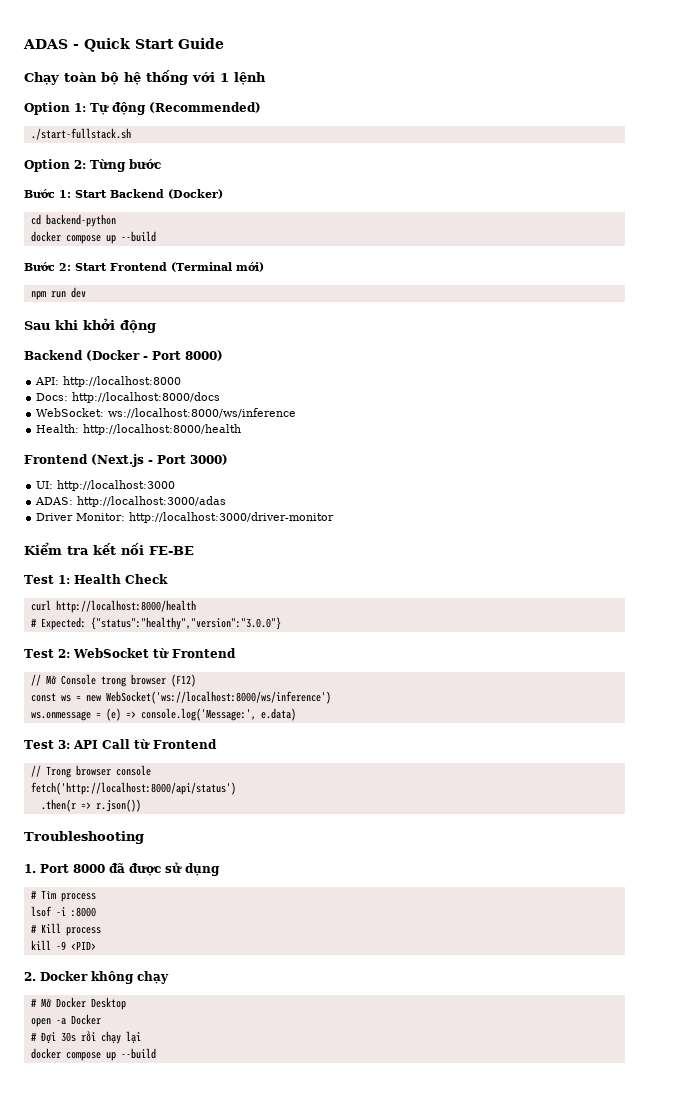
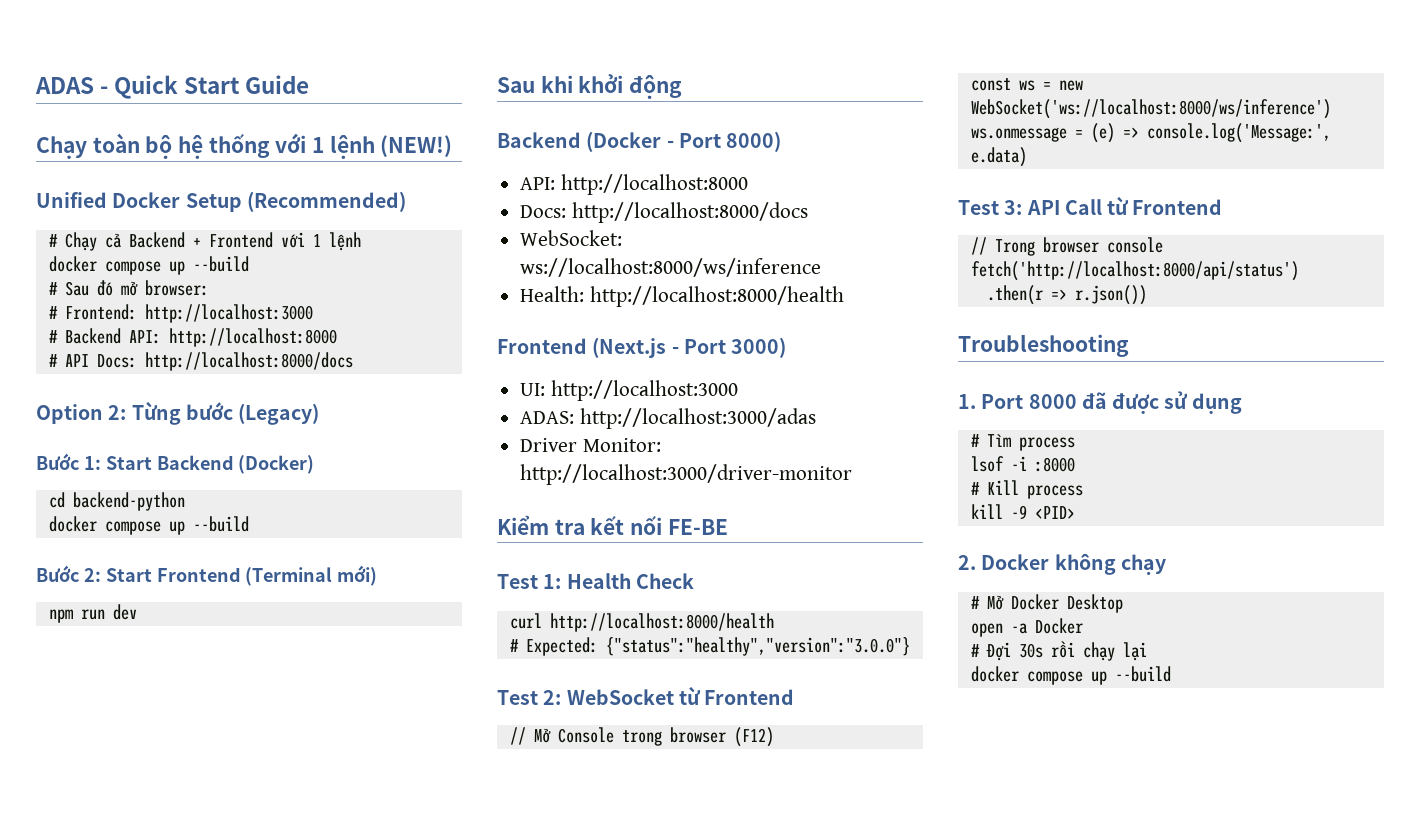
[24,102,261,115] [30,128,131,140] // Option 1: Tự động (Recommended) // ./start-fullstack.sh -> [380,135,453,157] [36,191,406,212] [48,232,361,251] [48,256,249,275] [48,280,209,296] [48,304,313,323] [48,328,337,347] [48,352,353,371] (NEW!) // Unified Docker Setup (Recommended) // # Chạy cả Backend + Frontend với 1 lệnh // docker compose up --build // # Sau đó mở browser: // # Frontend: http://localhost:3000 // # Backend API: http://localhost:8000 // # API Docs: http://localhost:8000/docs
(161, 164) none -> [238,403,320,425] (Legacy)

